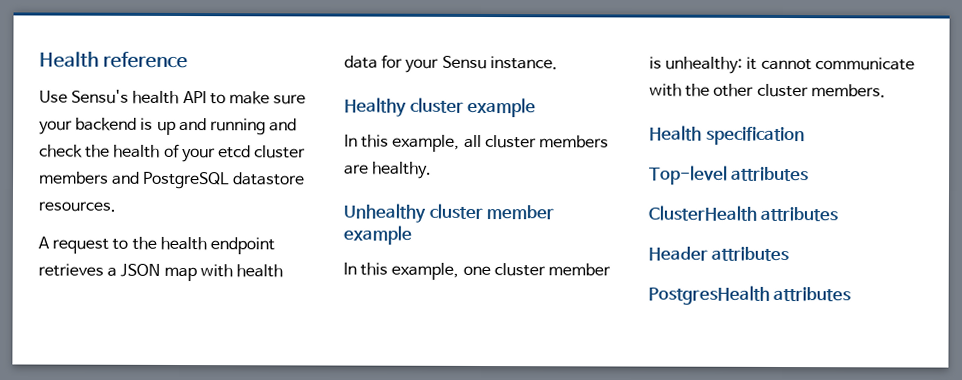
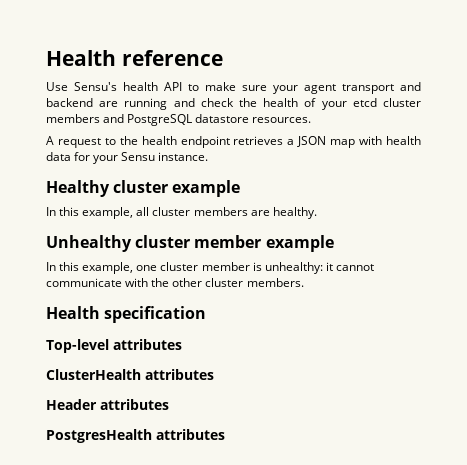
[75,117,207,135] backend is up and -> [304,82,421,94] [46,98,119,107] agent transport and backend are

